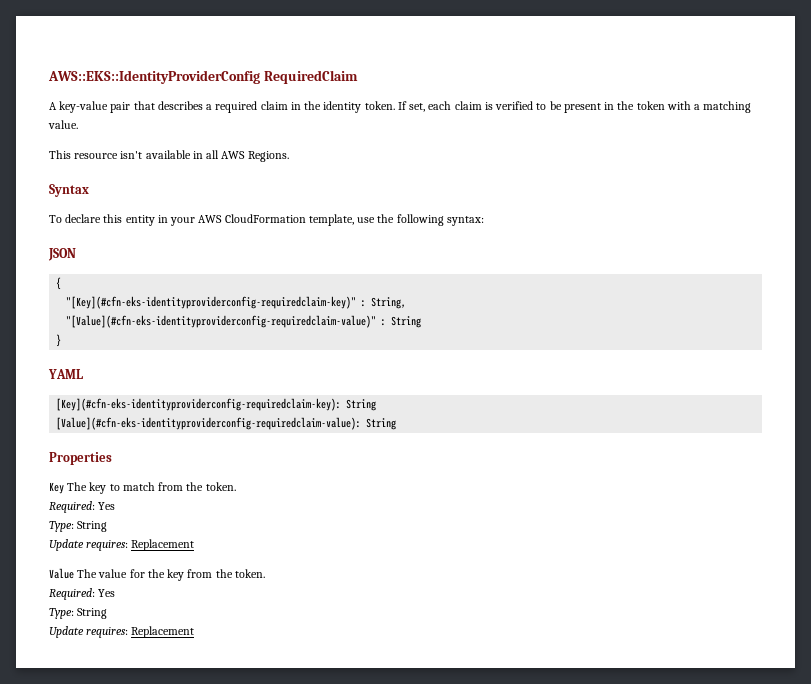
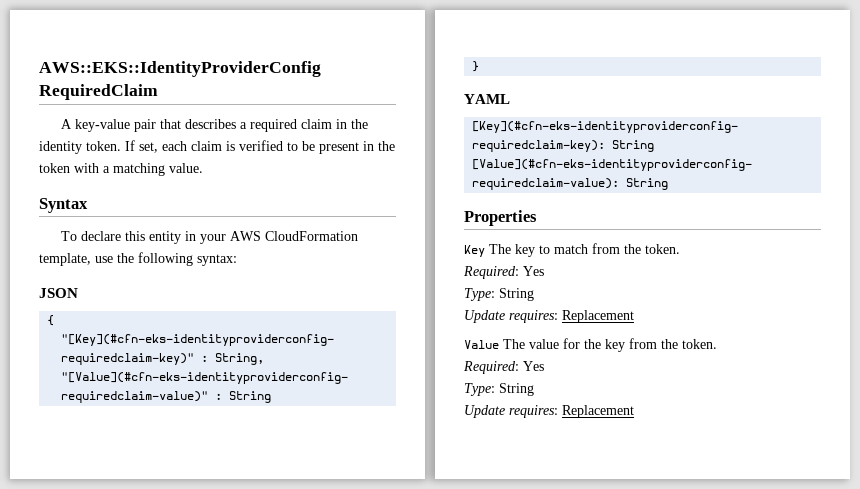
[49,150,289,162] // This resource isn't available in all AWS Regions. -> (203, 168) none

